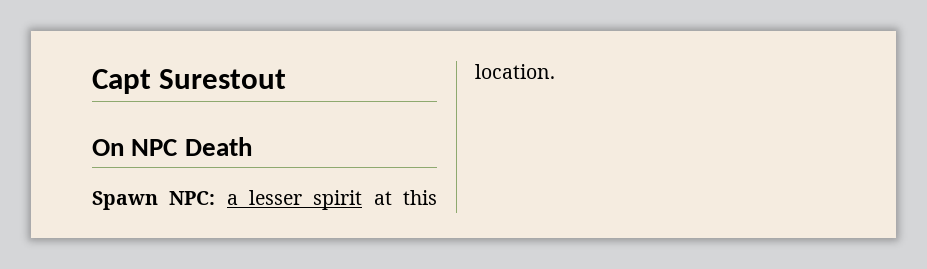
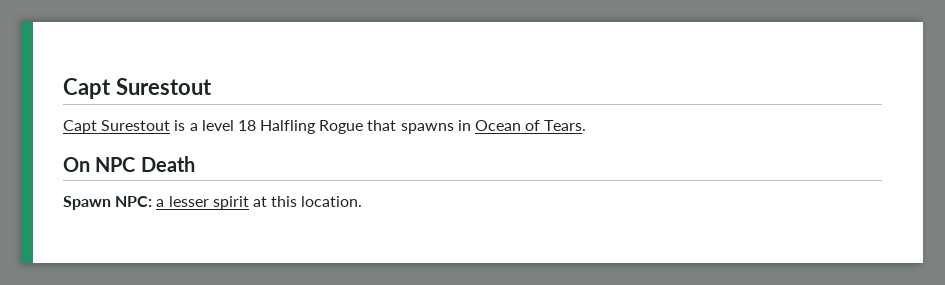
[92,69,287,94] Capt Surestout -> [63,78,212,99] [63,120,587,134] Capt Surestout // Capt Surestout is a level 18 Halfling Rogue that spawns in Ocean of Tears.

